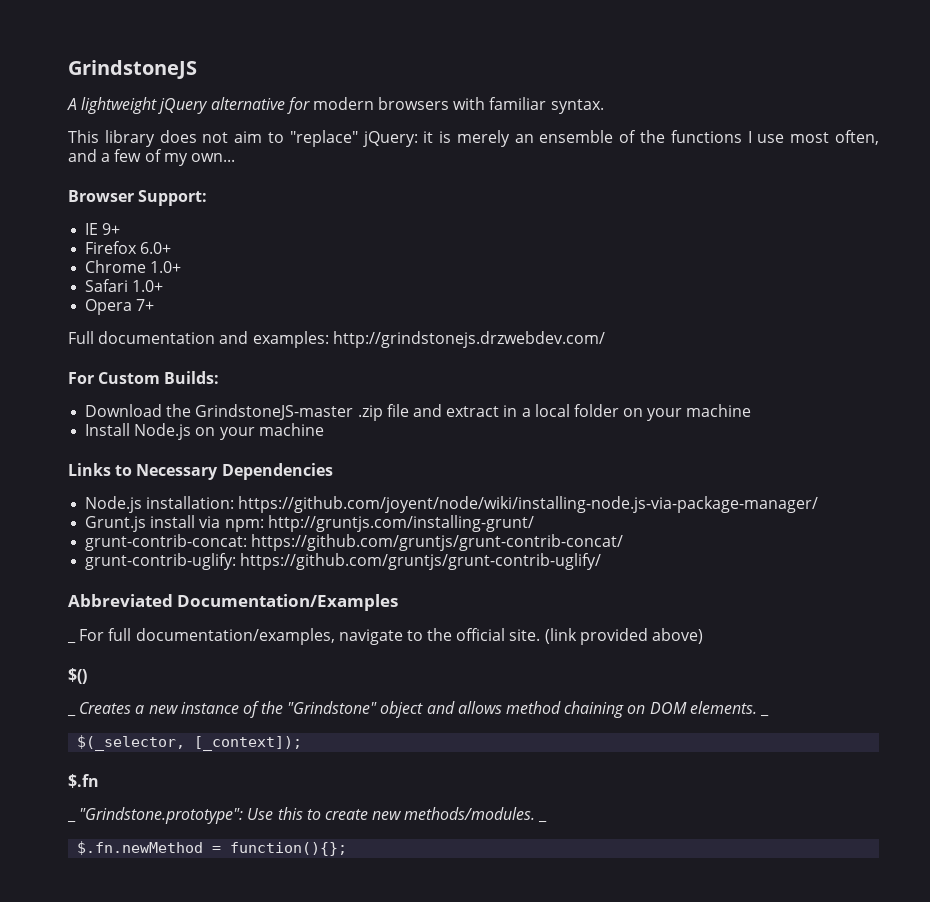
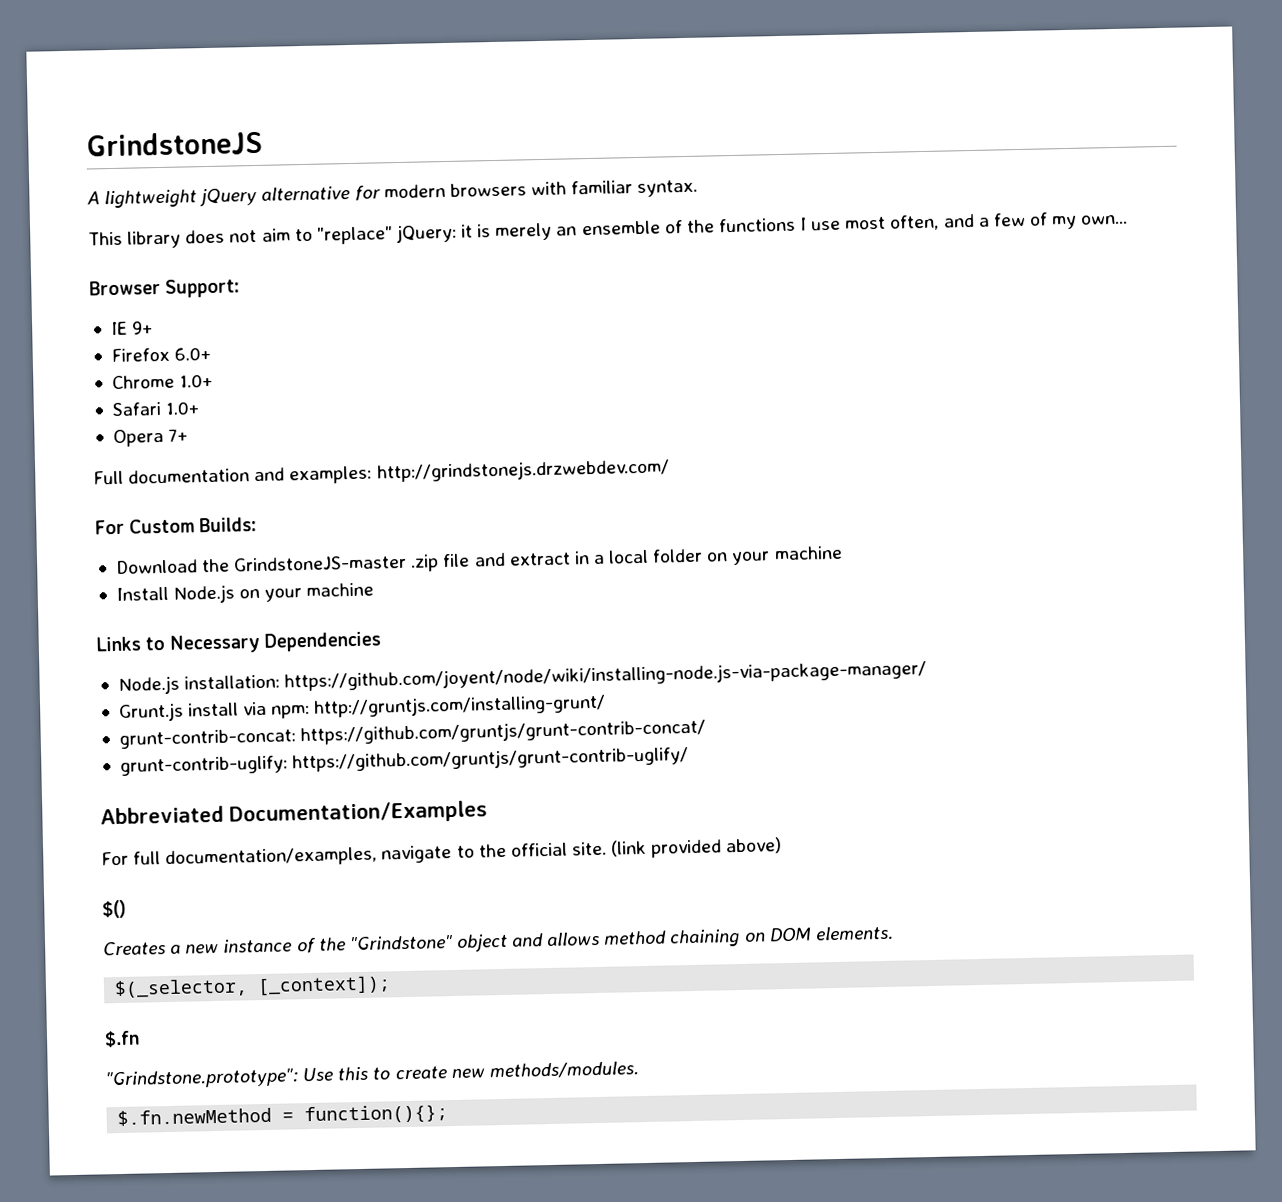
[67,641,76,644] _ -> (488, 813) none
[67,714,76,717] _ -> (127, 909) none
[759,714,769,717] _ -> (894, 933) none
[67,820,76,823] _ -> (140, 1039) none
[538,820,548,823] _ -> (639, 1070) none

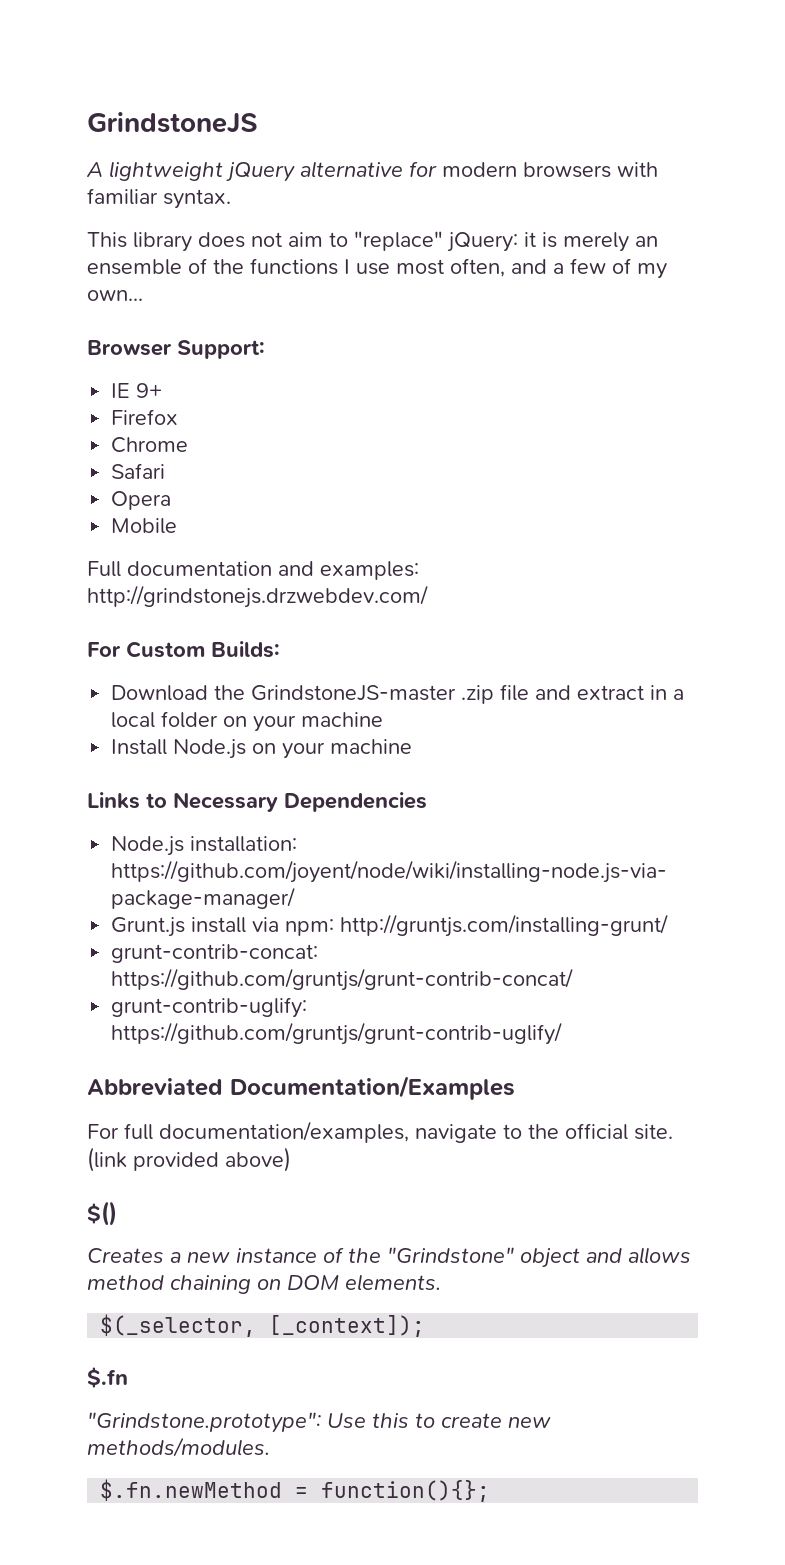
[174,346,212,361] 6.0+ -> (179, 417) none
[179,373,214,388] 1.0+ -> (189, 445) none
[165,401,200,415] 1.0+ -> (166, 471) none
[168,428,189,442] 7+ -> [111,518,178,534] // Mobile

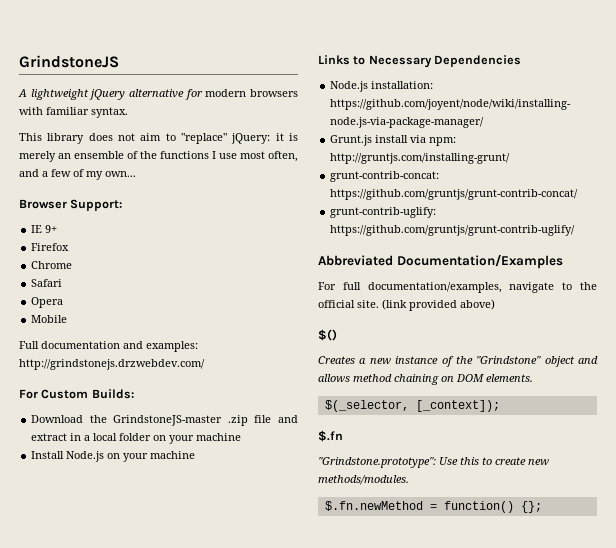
[321,1480,491,1502] function(){}; -> [443,501,542,513] function() {};

